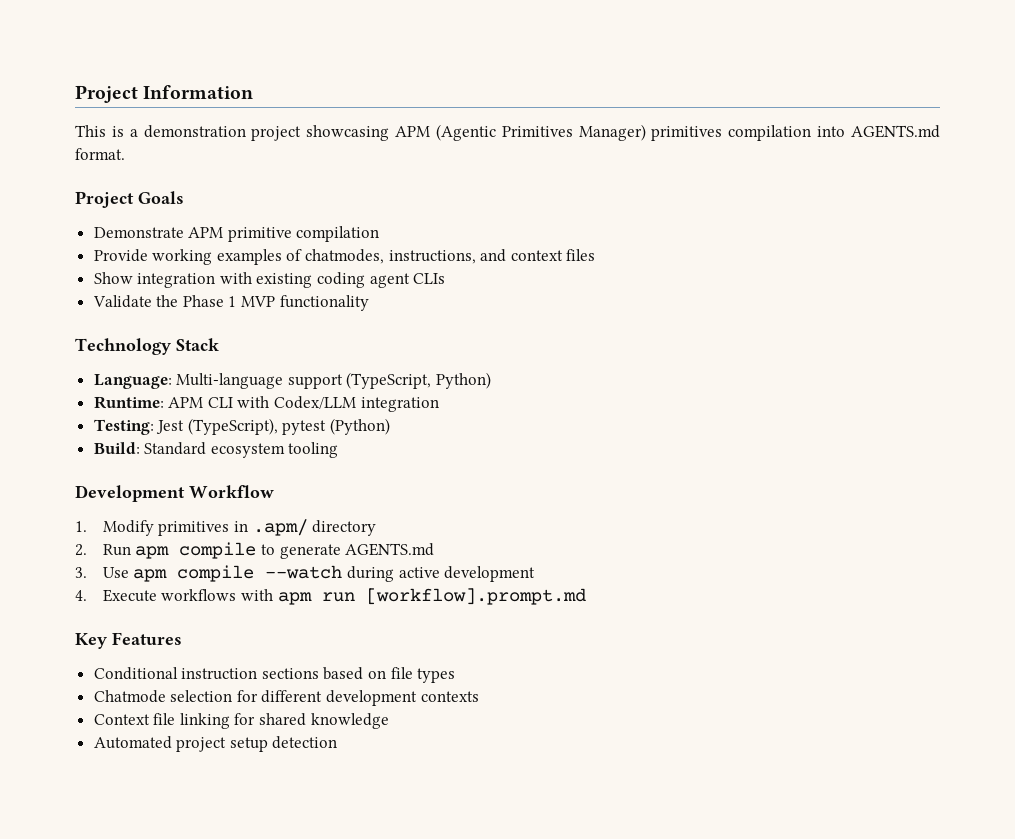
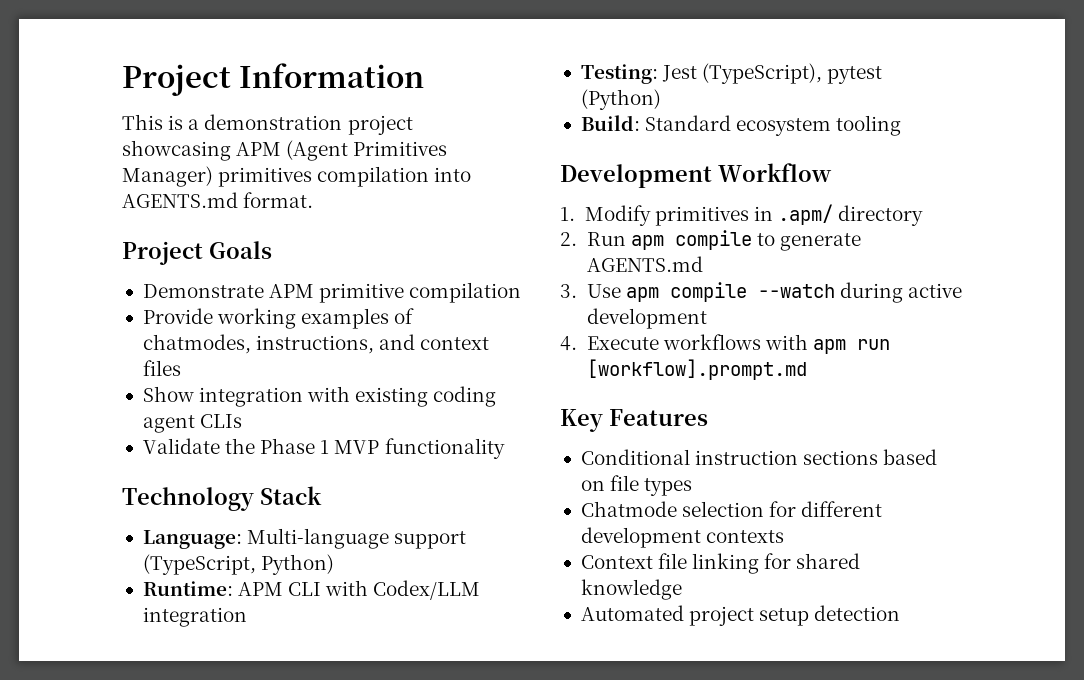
[435,124,496,141] (Agentic -> [286,140,349,161] (Agent

